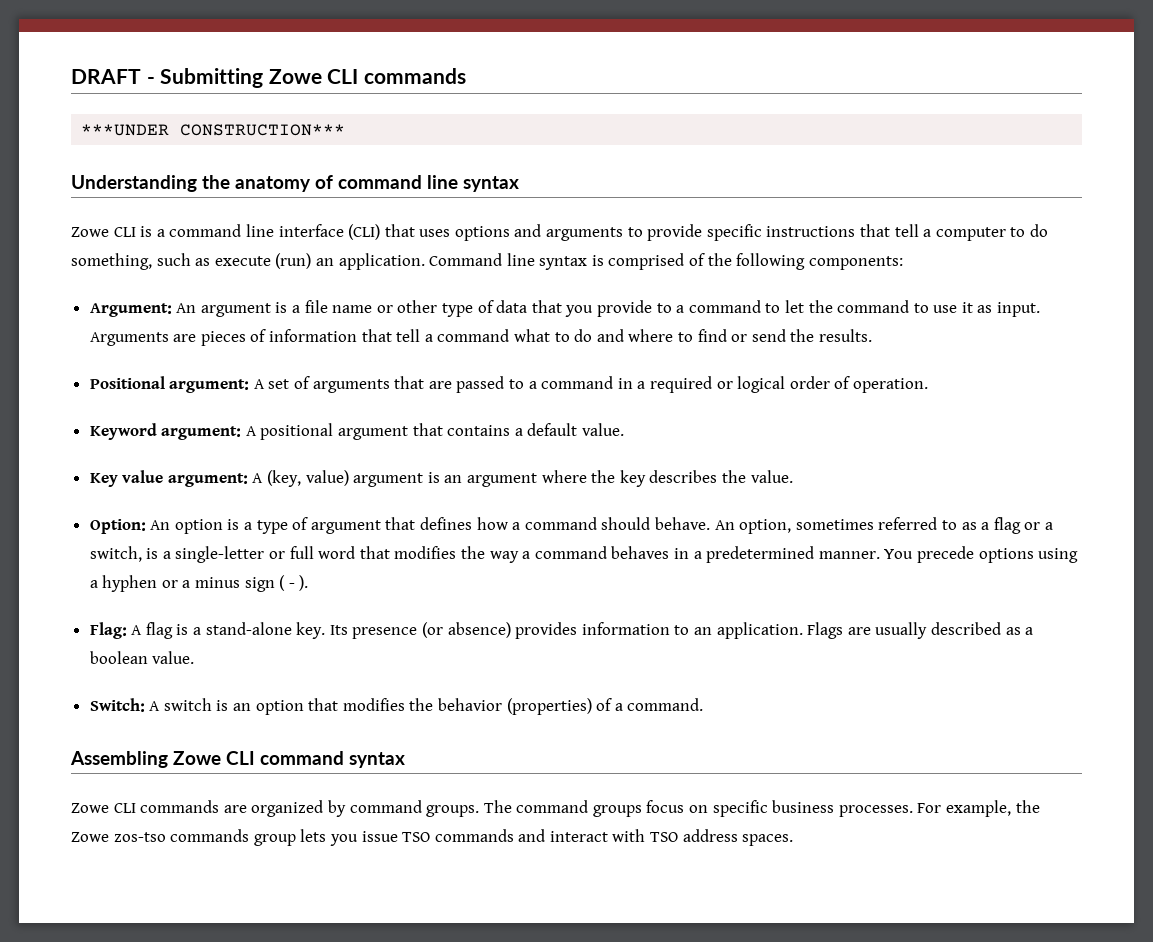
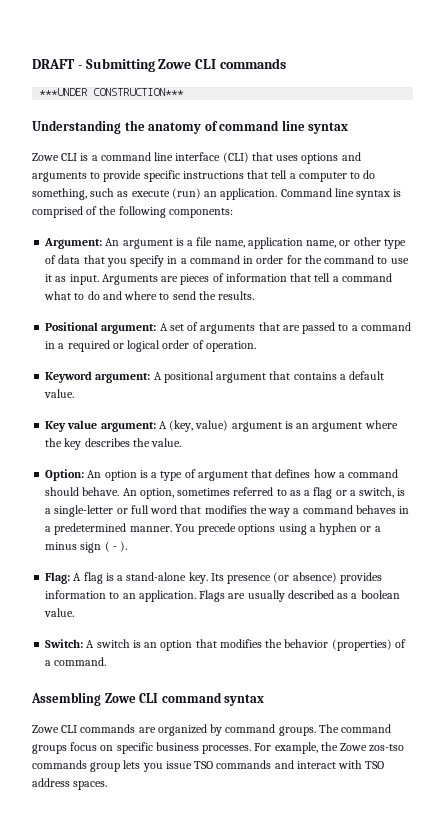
[332,305,373,313] name -> [214,237,337,249] name, application name,
[596,300,804,317] provide to a command to let -> [130,255,302,267] specify in a command in order for
[697,329,748,342] find or -> (170, 296) none

